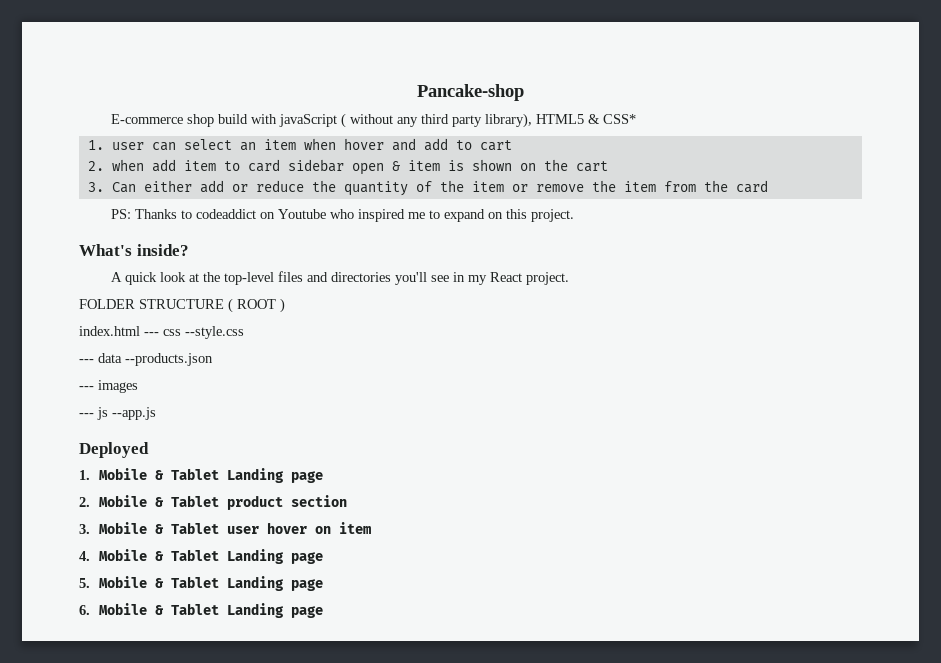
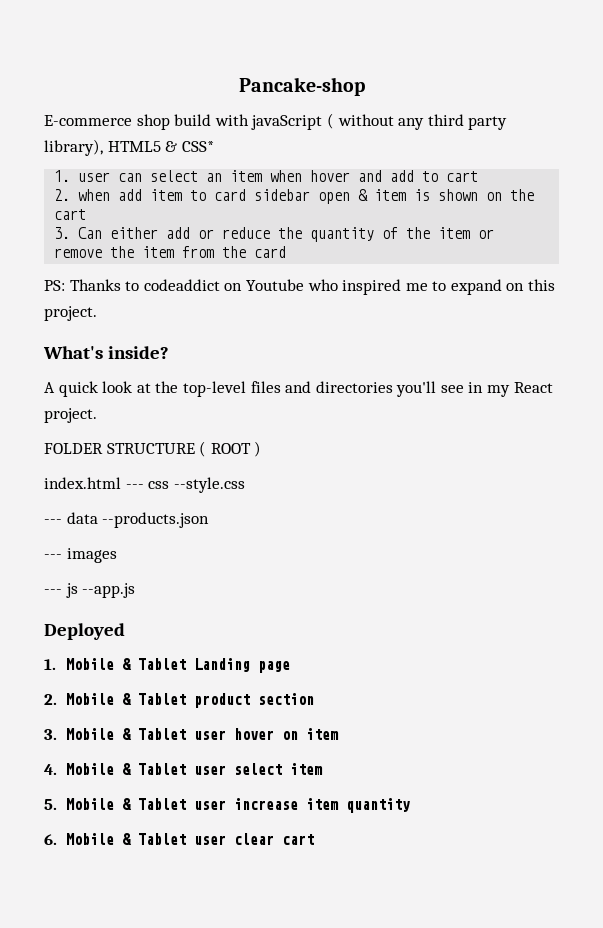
[226,549,323,564] Landing page -> [193,763,323,775] user select item
[226,576,323,591] Landing page -> [193,798,410,813] user increase item quantity
[226,603,323,618] Landing page -> [193,833,314,845] user clear cart

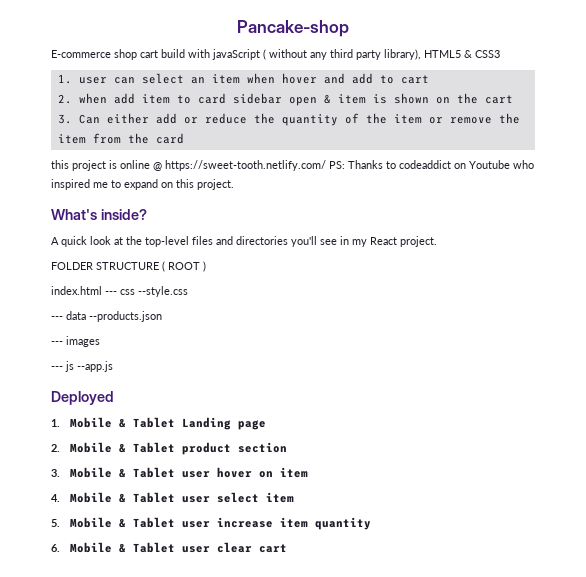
(170, 122) none -> [140,50,158,58] cart
[181,141,214,152] CSS* -> [475,50,500,58] CSS3
(287, 252) none -> [51,160,326,171] this project is online @ https://sweet-tooth.netlify.com/

